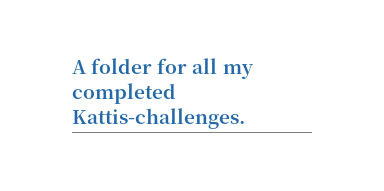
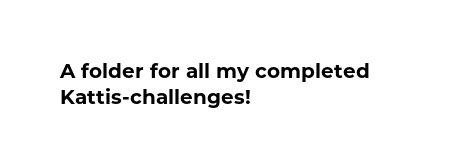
[72,108,245,129] Kattis-challenges. -> [60,88,251,108] Kattis-challenges!

